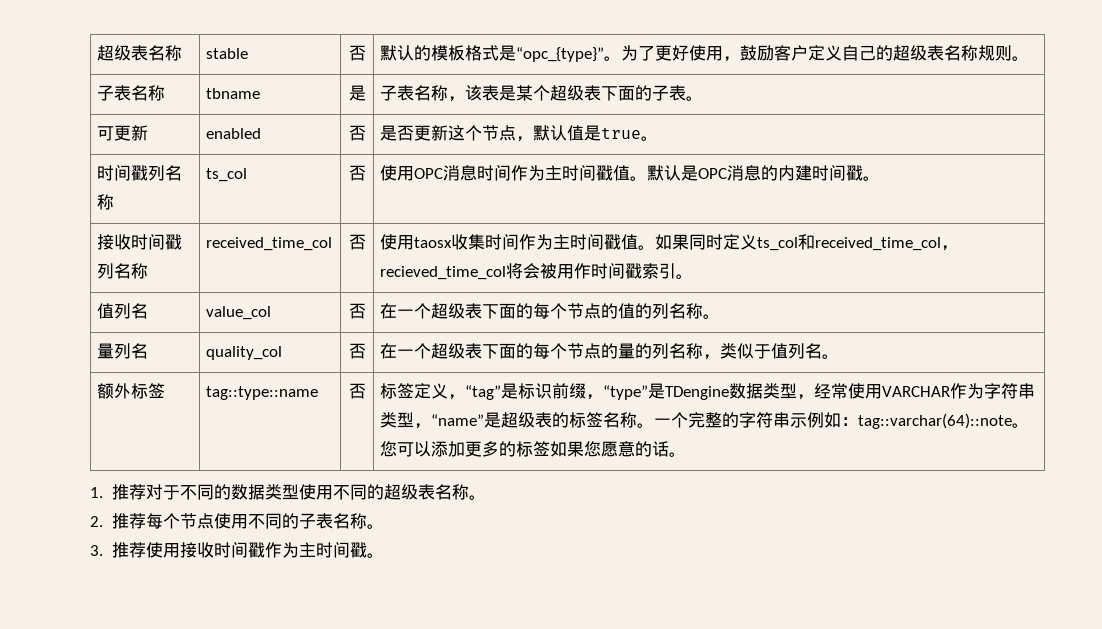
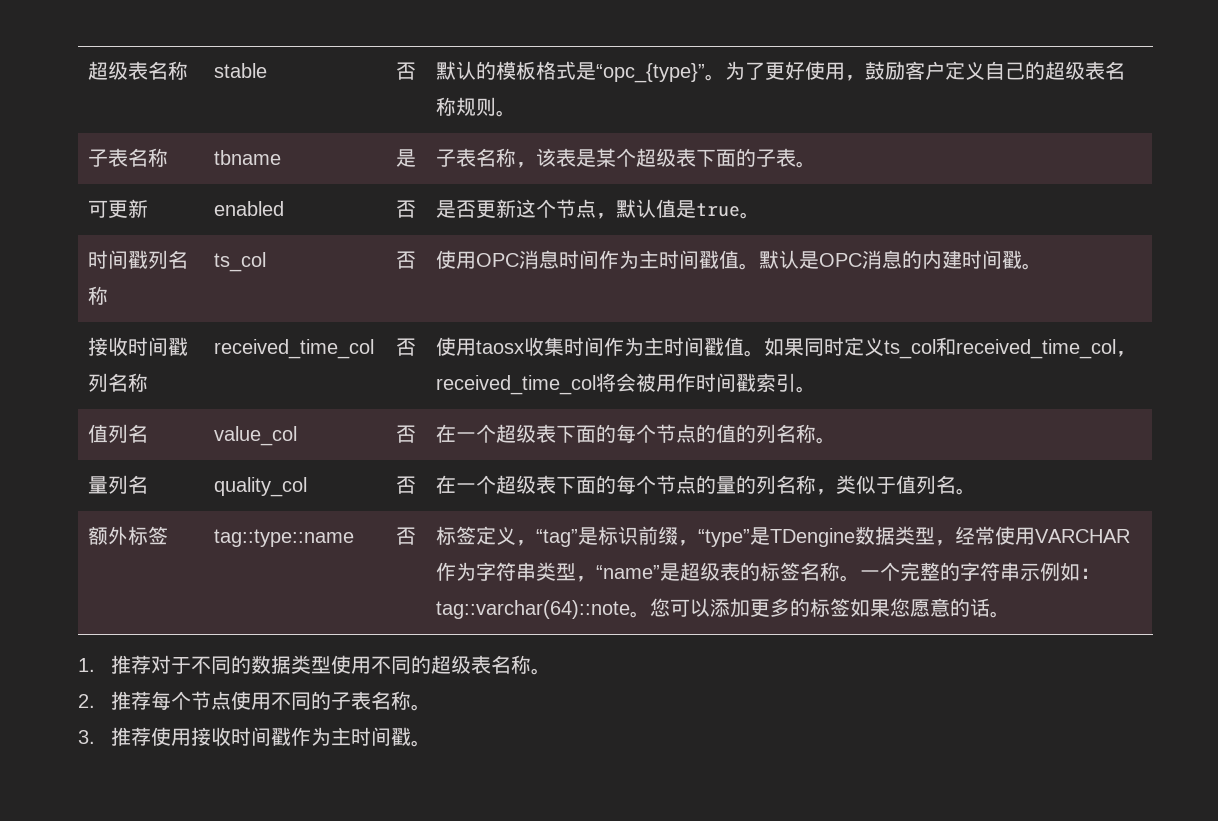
[380,266,507,280] recieved_time_col -> [435,375,596,395] received_time_col

